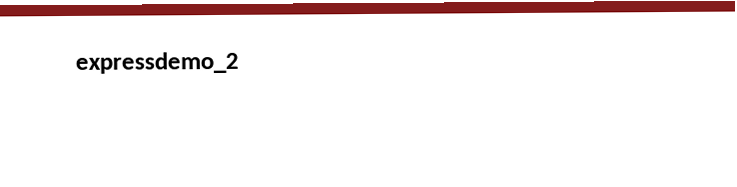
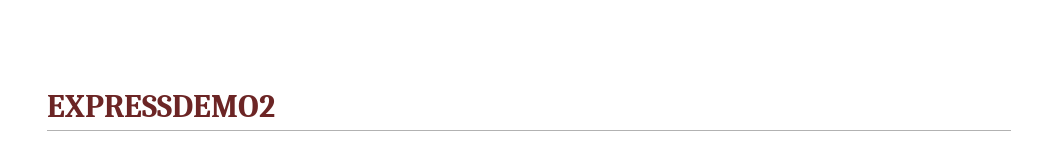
[75,51,239,74] expressdemo_2 -> [47,95,275,117] EXPRESSDEMO2

